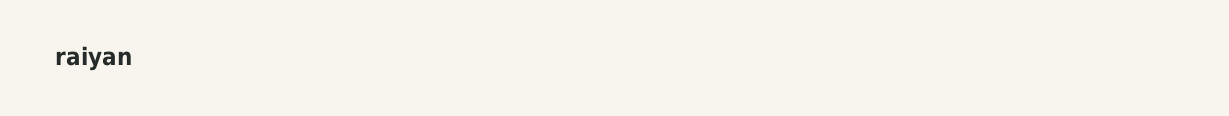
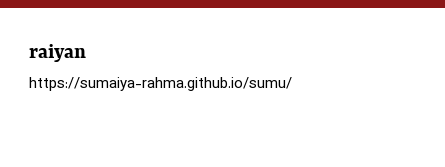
(132, 58) none -> [29,77,292,91] // https://sumaiya-rahma.github.io/sumu/

